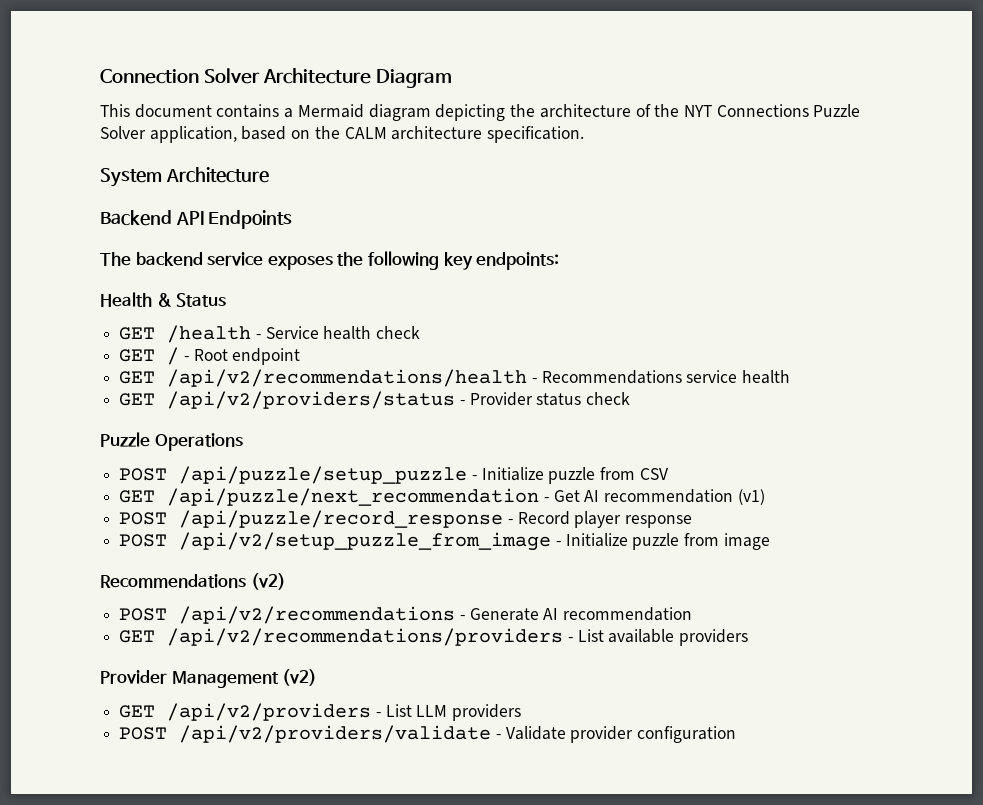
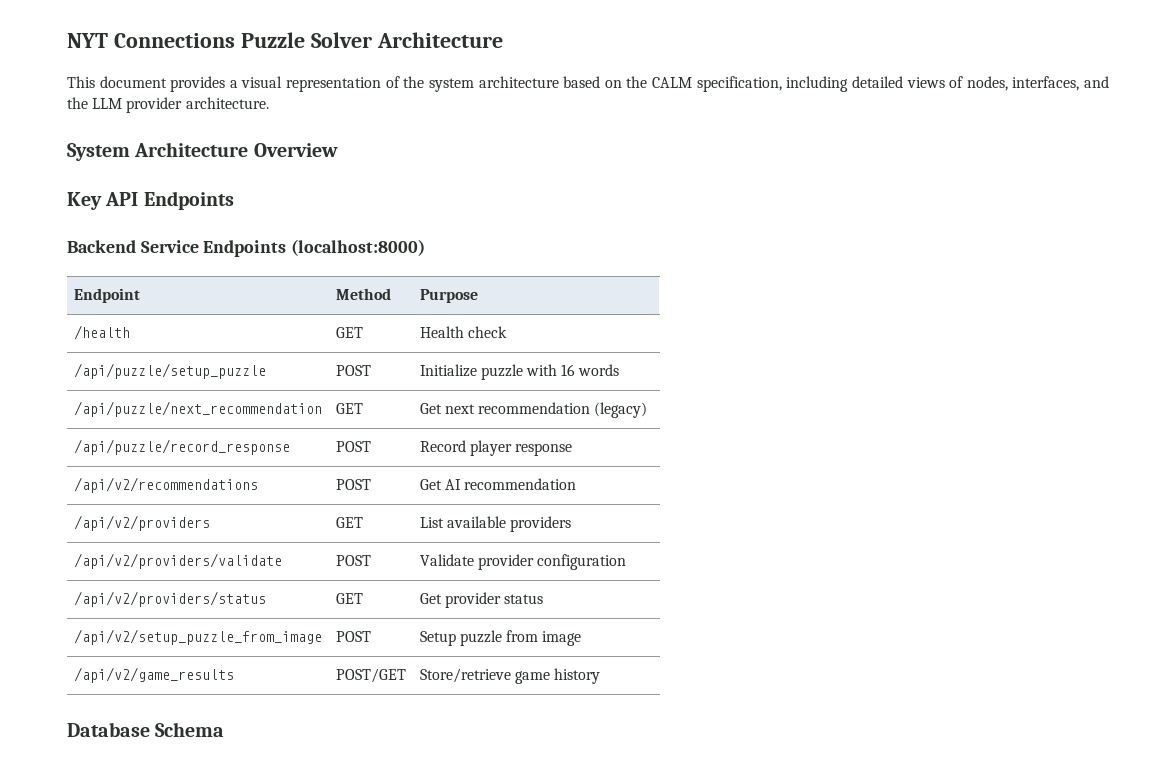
[100,68,452,88] [100,104,861,121] [100,126,585,143] Connection Solver Architecture Diagram // This document contains a Mermaid diagram depicting the architecture of the NYT Connections Puzzle Solver application, based on the CALM architecture specification. -> [67,32,503,48] [67,76,1109,92] [67,97,269,113] NYT Connections Puzzle Solver Architecture // This document provides a visual representation of the system architecture based on the CALM specification, including detailed views of nodes, interfaces, and the LLM provider architecture.
[100,210,172,226] // Backend -> [253,143,338,157] [67,192,102,210] Overview // Key
[100,251,560,270] [100,292,227,307] [119,325,421,343] [119,347,301,365] [119,369,791,387] [119,391,631,409] [100,432,243,451] [119,466,668,484] [119,488,765,506] [119,510,693,528] [119,532,770,551] [100,573,286,590] [119,606,693,624] [119,628,749,646] [100,669,318,688] [119,703,522,721] [119,725,737,743] The backend service exposes the following key endpoints: // Health & Status // GET /health - Service health check // GET / - Root endpoint // GET /api/v2/recommendations/health - Recommendations service health // GET /api/v2/providers/status - Provider status check // Puzzle Operations // POST /api/puzzle/setup_puzzle - Initialize puzzle from CSV // GET /api/puzzle/next_recommendation - Get AI recommendation (v1) // POST /api/puzzle/record_response - Record player response // POST /api/v2/setup_puzzle_from_image - Initialize puzzle from image // Recommendations (v2) // POST /api/v2/recommendations - Generate AI recommendation // GET /api/v2/recommendations/providers - List available providers // Provider Management (v2) // GET /api/v2/providers - List LLM providers // POST /api/v2/providers/validate - Validate provider configuration -> [67,239,426,257] [73,288,140,303] [335,288,391,300] [419,289,478,303] [73,325,130,340] [335,327,363,338] [419,326,507,338] [73,363,266,379] [335,365,371,376] [419,364,620,380] [73,401,322,417] [335,403,363,414] [419,402,648,418] [73,439,290,455] [335,441,371,452] [419,440,572,456] [73,477,258,493] [335,479,371,490] [419,478,576,490] [73,515,210,531] [335,517,363,528] [419,516,571,532] [73,553,282,569] [335,555,371,566] [419,554,626,570] [73,591,266,607] [335,593,363,604] [419,592,543,608] [73,629,322,645] [335,631,371,642] [419,630,582,646] [73,667,234,683] [335,668,406,683] [419,668,600,684] [67,722,225,737] Backend Service Endpoints (localhost:8000) // Endpoint | Method | Purpose // /health | GET | Health check // /api/puzzle/setup_puzzle | POST | Initialize puzzle with 16 words // /api/puzzle/next_recommendation | GET | Get next recommendation (legacy) // /api/puzzle/record_response | POST | Record player response // /api/v2/recommendations | POST | Get AI recommendation // /api/v2/providers | GET | List available providers // /api/v2/providers/validate | POST | Validate provider configuration // /api/v2/providers/status | GET | Get provider status // /api/v2/setup_puzzle_from_image | POST | Setup puzzle from image // /api/v2/game_results | POST/GET | Store/retrieve game history // Database Schema

